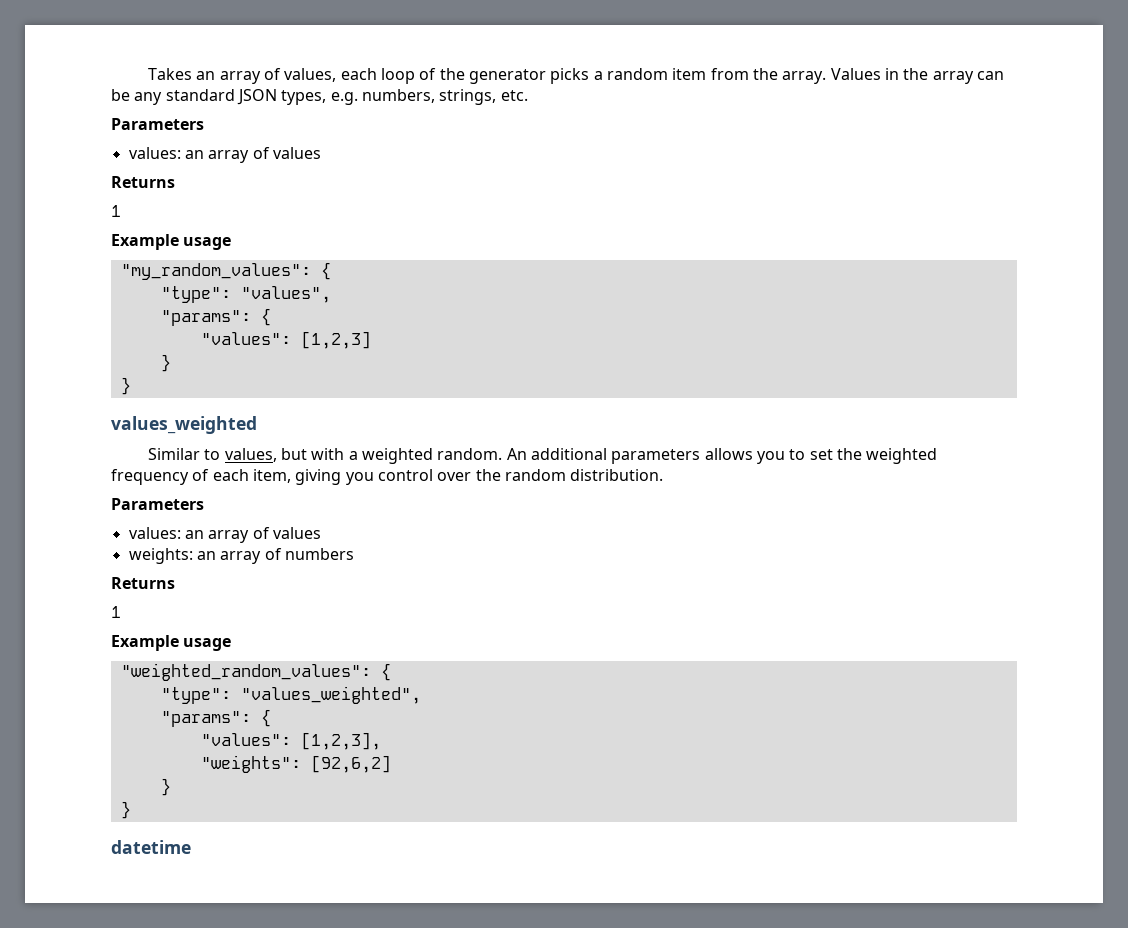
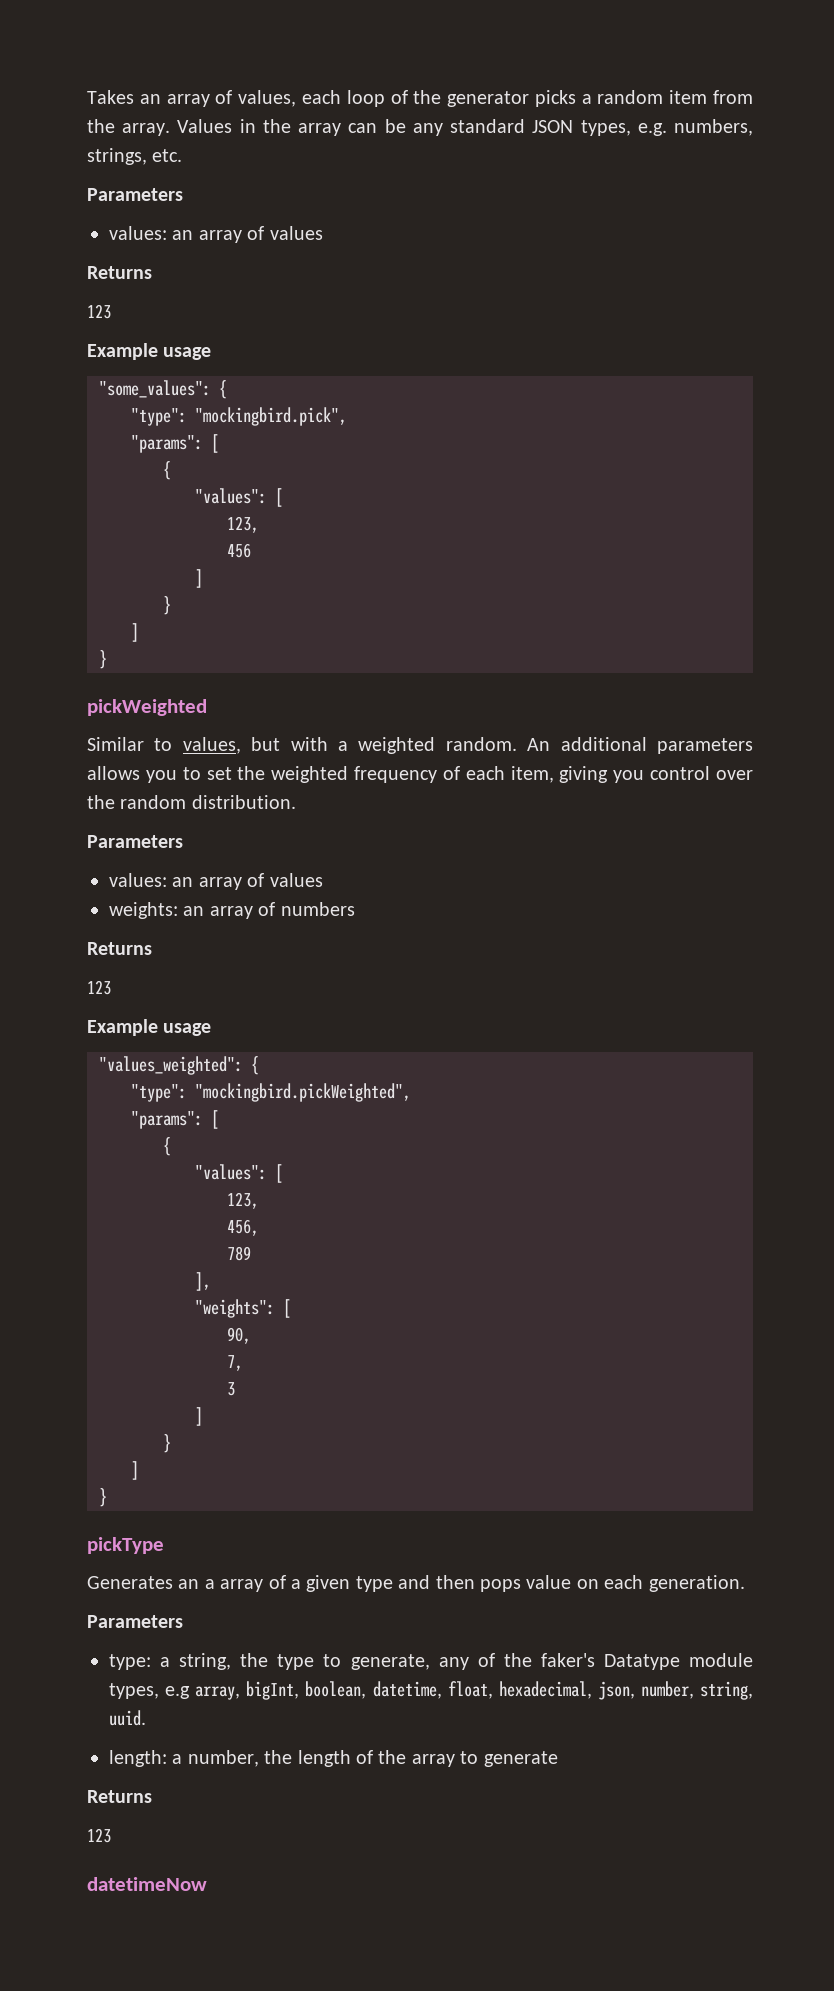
[111,205,121,217] [111,234,232,250] [120,262,331,280] [160,286,331,303] [160,308,271,326] [200,331,371,349] [160,354,171,372] [120,377,131,395] [111,416,257,434] 1 // Example usage // "my_random_values": { // "type": "values", // "params": { // "values": [1,2,3] // } // } // values_weighted -> [87,304,111,319] [87,343,212,360] [99,380,227,399] [131,407,347,426] [131,434,219,453] [163,461,171,480] [195,488,283,507] [227,516,259,533] [227,543,251,558] [195,569,203,588] [163,596,171,615] [131,623,139,642] [99,650,107,669] [87,699,207,716] 123 // Example usage // "some_values": { // "type": "mockingbird.pick", // "params": [ // { // "values": [ // 123, // 456 // ] // } // ] // } // pickWeighted
[111,606,121,618] [111,635,232,651] [120,663,391,681] [160,686,421,704] [160,709,271,727] [200,732,381,750] [200,755,391,773] [160,778,171,796] [120,801,131,819] [111,840,191,854] 1 // Example usage // "weighted_random_values": { // "type": "values_weighted", // "params": { // "values": [1,2,3], // "weights": [92,6,2] // } // } // datetime -> [87,980,111,995] [87,1019,212,1036] [99,1056,259,1075] [131,1083,411,1102] [131,1110,219,1129] [163,1137,171,1156] [195,1164,283,1183] [227,1192,259,1209] [227,1219,259,1236] [227,1246,251,1261] [195,1272,211,1291] [195,1299,291,1318] [227,1327,251,1344] [227,1355,243,1371] [227,1382,235,1396] [195,1407,203,1426] [163,1434,171,1453] [131,1461,139,1480] [99,1488,107,1507] [87,1537,164,1554] [87,1575,745,1592] [87,1615,183,1628] [109,1653,753,1670] [109,1681,754,1700] [109,1710,146,1726] [109,1750,558,1767] [87,1790,152,1803] [87,1828,111,1843] [87,1877,207,1891] 123 // Example usage // "values_weighted": { // "type": "mockingbird.pickWeighted", // "params": [ // { // "values": [ // 123, // 456, // 789 // ], // "weights": [ // 90, // 7, // 3 // ] // } // ] // } // pickType // Generates an a array of a given type and then pops value on each generation. // Parameters // type: a string, the type to generate, any of the faker's Datatype module types, e.g array, bigInt, boolean, datetime, float, hexadecimal, json, number, string, uuid. // length: a number, the length of the array to generate // Returns // 123 // datetimeNow

